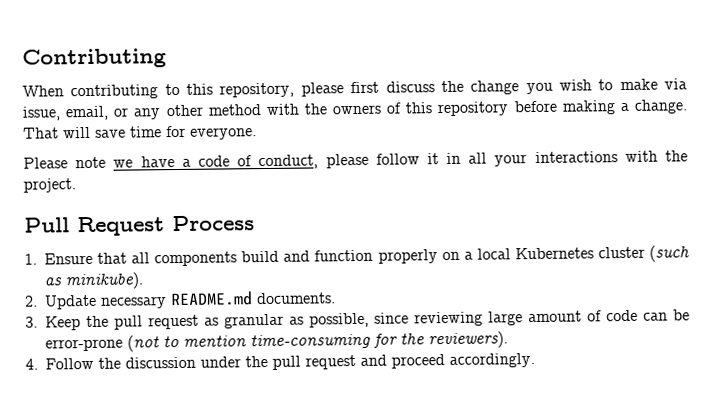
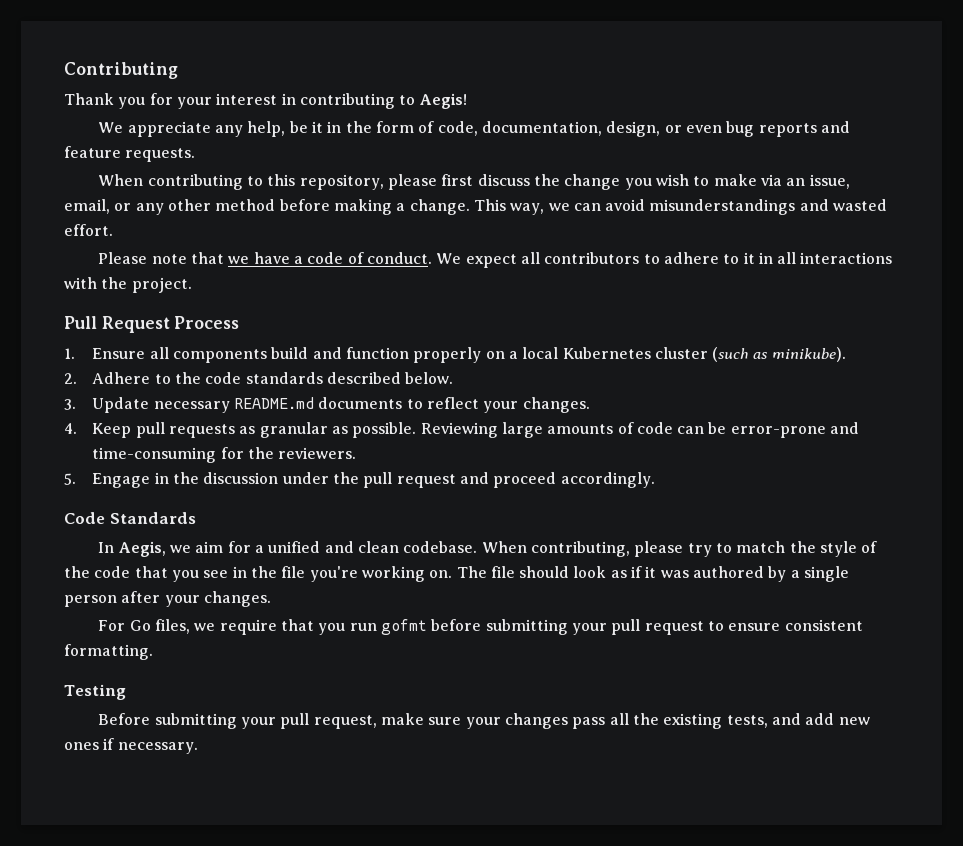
(167, 58) none -> [64,93,467,109] [98,121,850,137] [64,146,196,162] // Thank you for your interest in contributing to Aegis! // We appreciate any help, be it in the form of code, documentation, design, or even bug reports and feature requests.
(687, 84) none -> [786,178,806,186] an
[265,99,687,117] [23,125,257,140] with the owners of this repository before making a change. That will save time for everyone. -> [279,199,888,215] [64,224,113,236] before making a change. This way, we can avoid misunderstandings and wasted effort.
(107, 162) none -> [191,252,225,264] that
[258,153,420,170] conduct, please follow -> [366,252,740,268] conduct. We expect all contributors to adhere to
[494,154,528,167] your -> (797, 258) none
[97,252,128,264] that -> (146, 353) none
[44,291,336,310] [25,310,582,331] Update necessary README.md documents. // 3. Keep the pull request as granular as possible, since reviewing large amount -> [92,372,454,384] [64,397,590,413] [64,422,614,438] Adhere to the code standards described below. // 3. Update necessary README.md documents to reflect your changes. // 4. Keep pull requests as granular as possible. Reviewing large amounts
[127,331,508,352] [25,357,94,370] (not to mention time-consuming for the reviewers). // 4. Follow -> [830,422,860,434] [92,447,357,463] [64,472,169,488] and time-consuming for the reviewers. // 5. Engage in
(535, 360) none -> [64,512,196,524] [98,541,878,557] [64,566,850,582] [64,591,271,607] [98,619,863,635] [64,644,153,660] [64,684,126,700] [98,713,870,729] [64,738,198,754] // Code Standards // In Aegis, we aim for a unified and clean codebase. When contributing, please try to match the style of the code that you see in the file you're working on. The file should look as if it was authored by a single person after your changes. // For Go files, we require that you run gofmt before submitting your pull request to ensure consistent formatting. // Testing // Before submitting your pull request, make sure your changes pass all the existing tests, and add new ones if necessary.

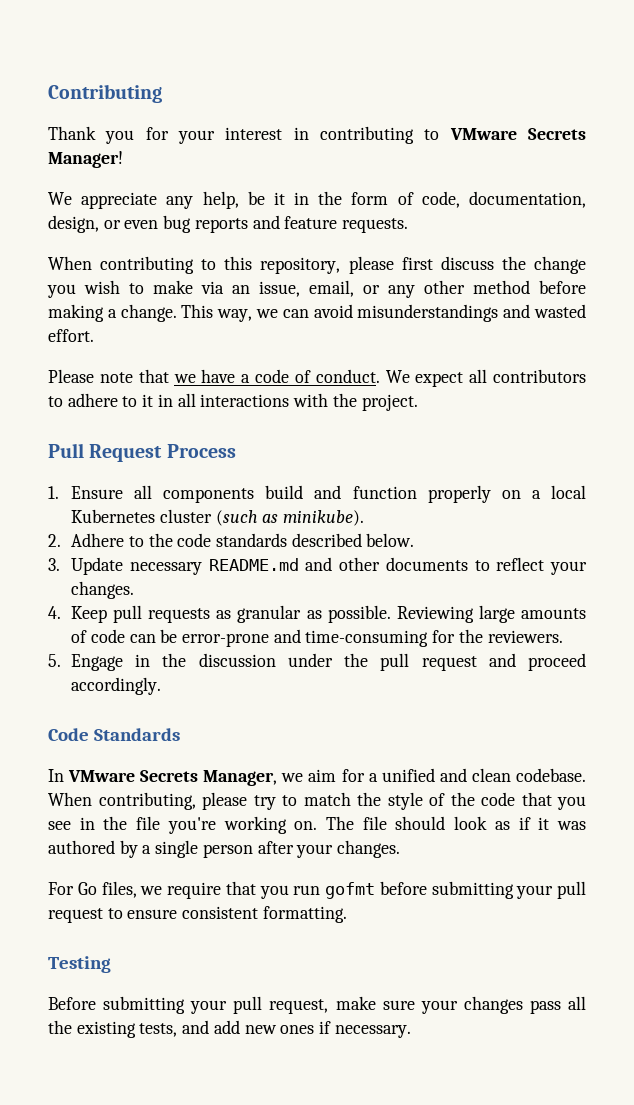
[419,93,467,109] Aegis! -> [449,128,586,140] [48,151,123,168] VMware Secrets Manager!
(314, 403) none -> [305,557,381,571] and other
[118,541,166,557] Aegis, -> [68,770,278,786] VMware Secrets Manager,

